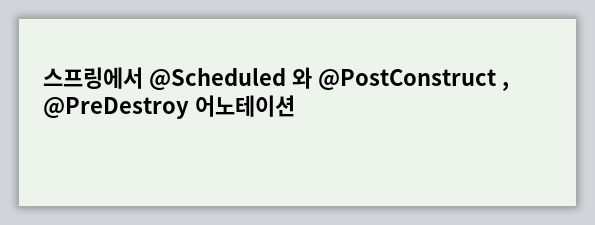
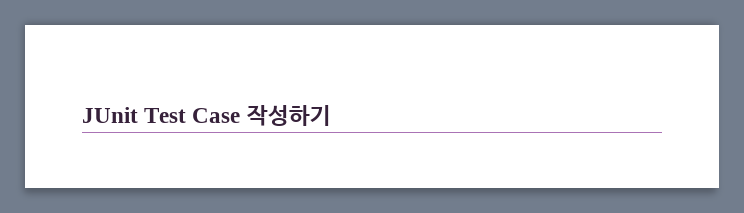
[43,67,509,91] [43,95,295,119] 스프링에서 @Scheduled 와 @PostConstruct , @PreDestroy 어노테이션 -> [82,105,331,126] JUnit Test Case 작성하기

